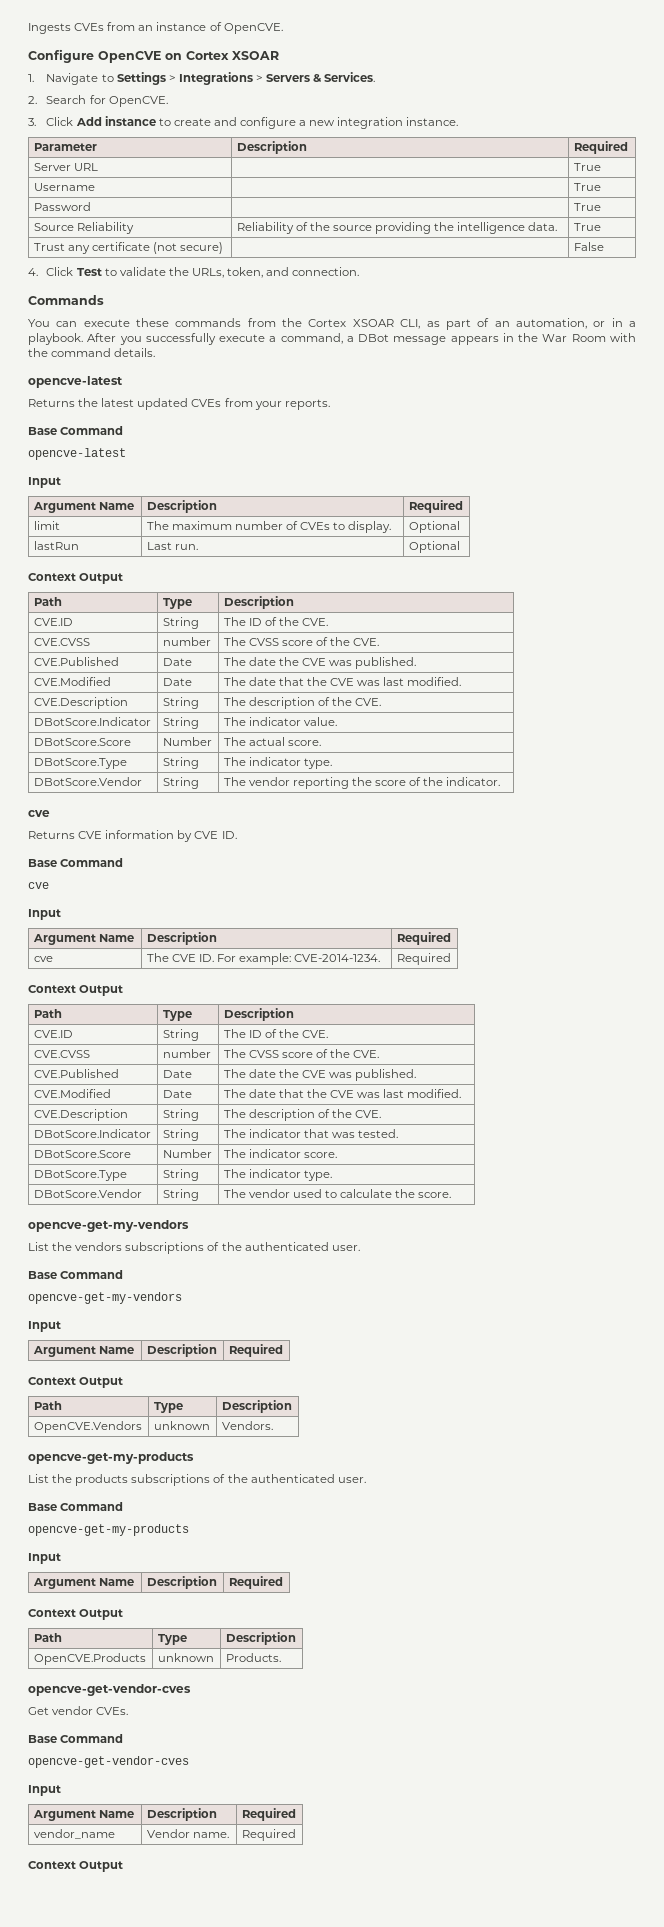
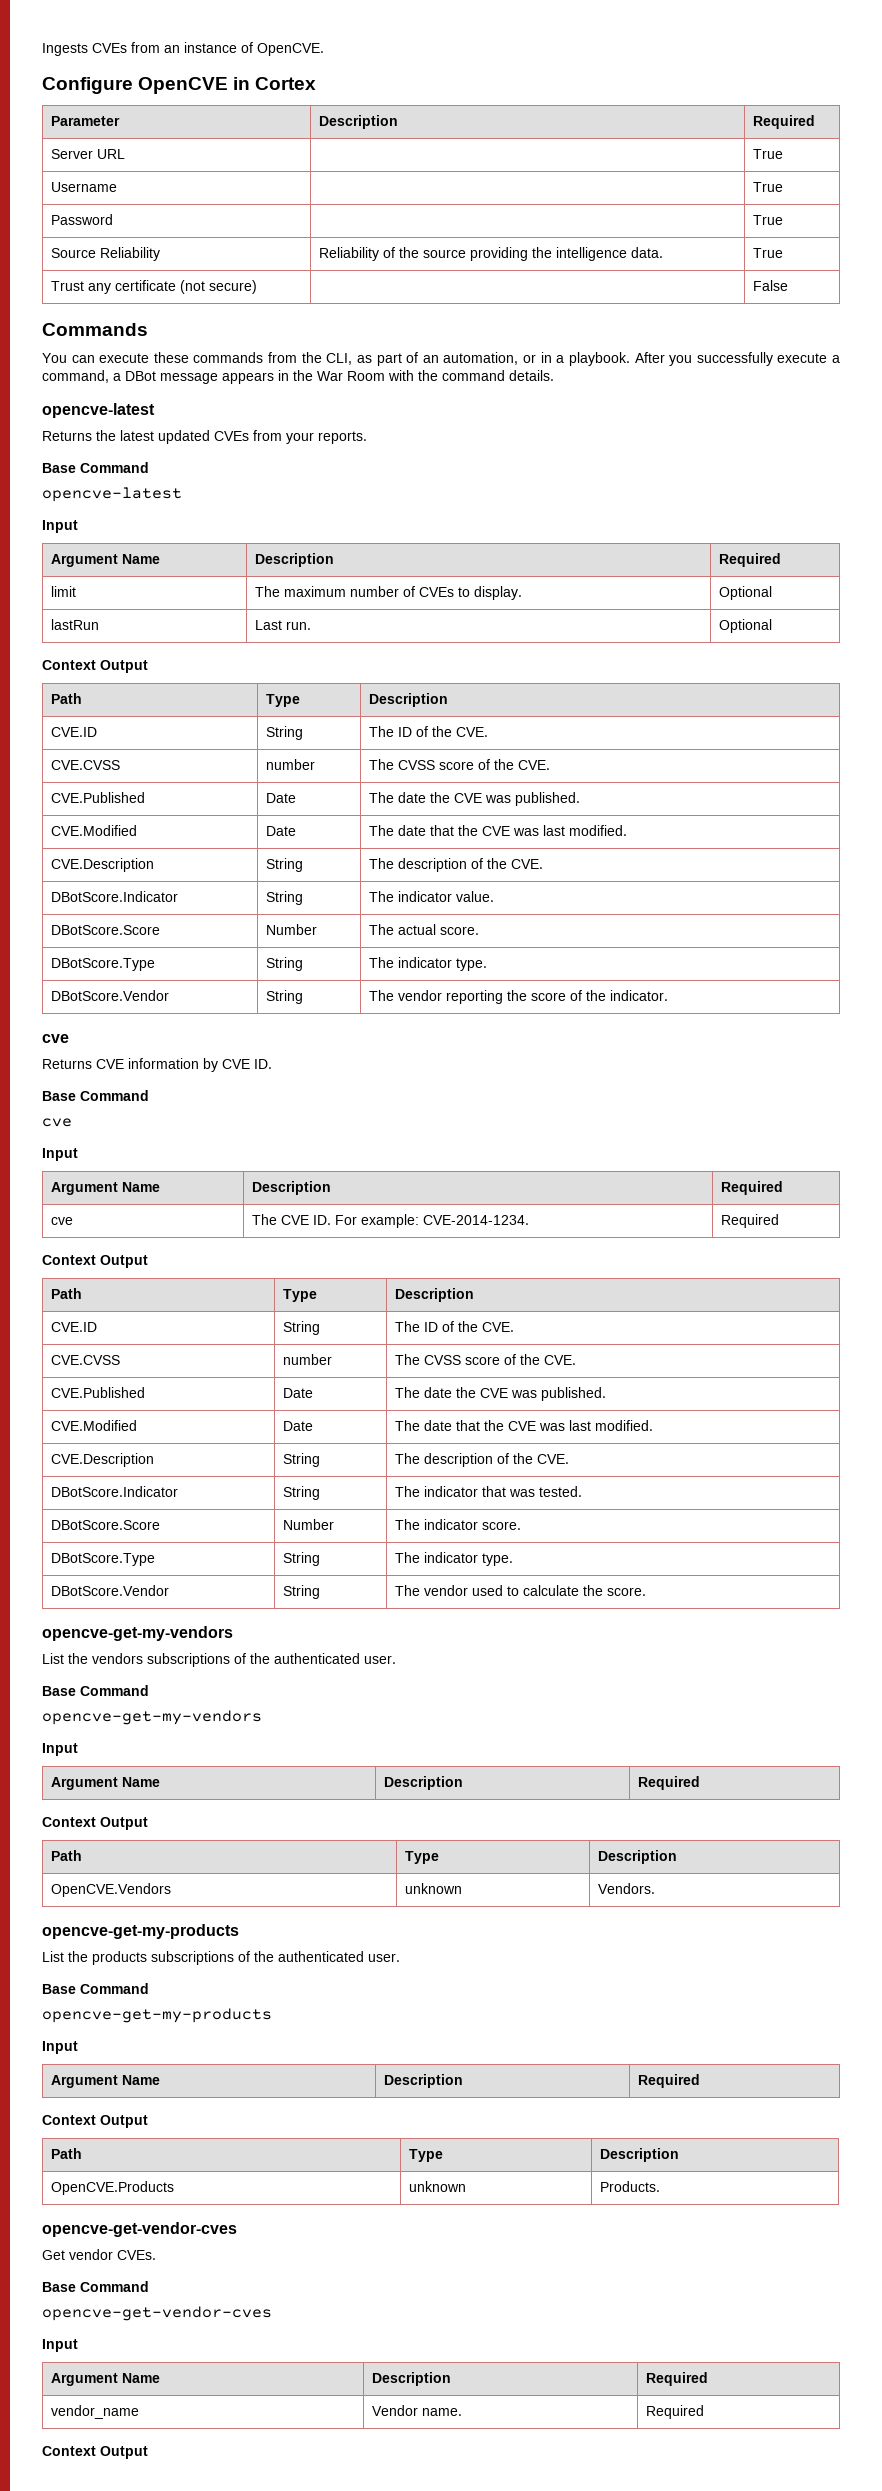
[165,51,279,60] [28,72,376,85] [28,95,168,107] [28,116,459,129] on Cortex XSOAR // 1. Navigate to Settings > Integrations > Servers & Services. // 2. Search for OpenCVE. // 3. Click Add instance to create and configure a new integration instance. -> [233,77,317,90] in Cortex
[28,267,360,278] // 4. Click Test to validate the URLs, token, and connection. -> (788, 285) none
[308,319,394,327] Cortex XSOAR -> (322, 357) none

